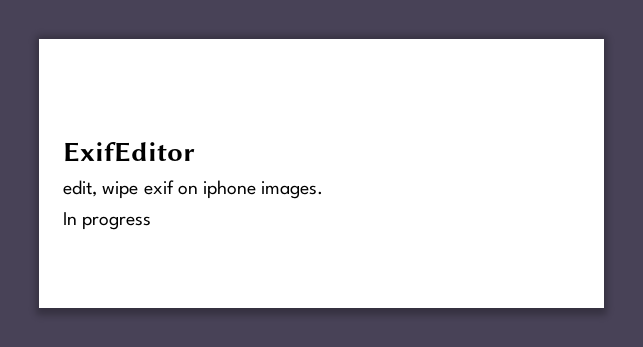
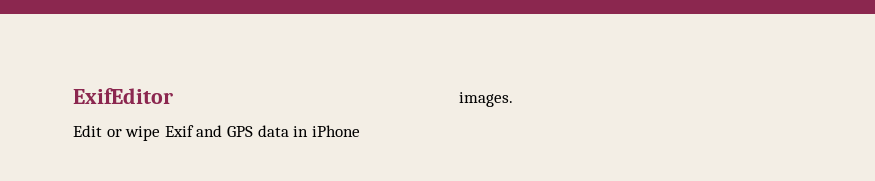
[63,180,257,199] edit, wipe exif on iphone -> [73,125,360,141] Edit or wipe Exif and GPS data in iPhone
[63,212,152,230] // In progress -> (513, 99) none

